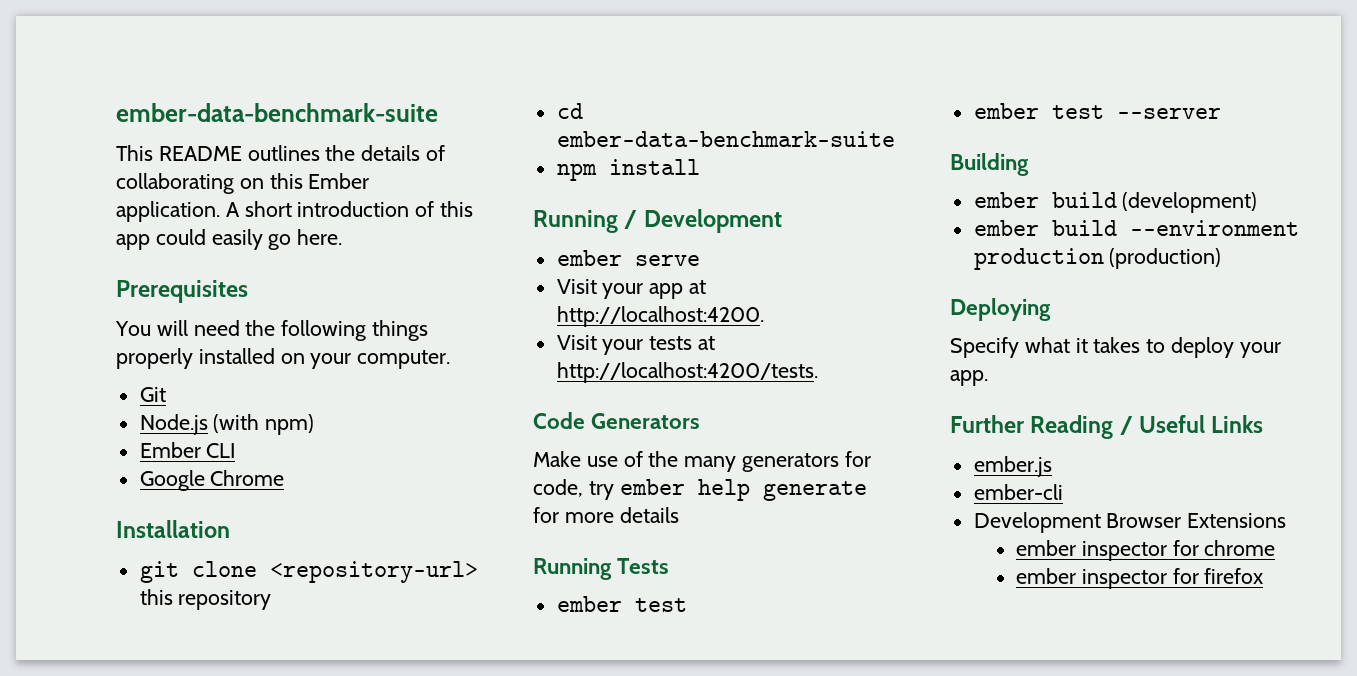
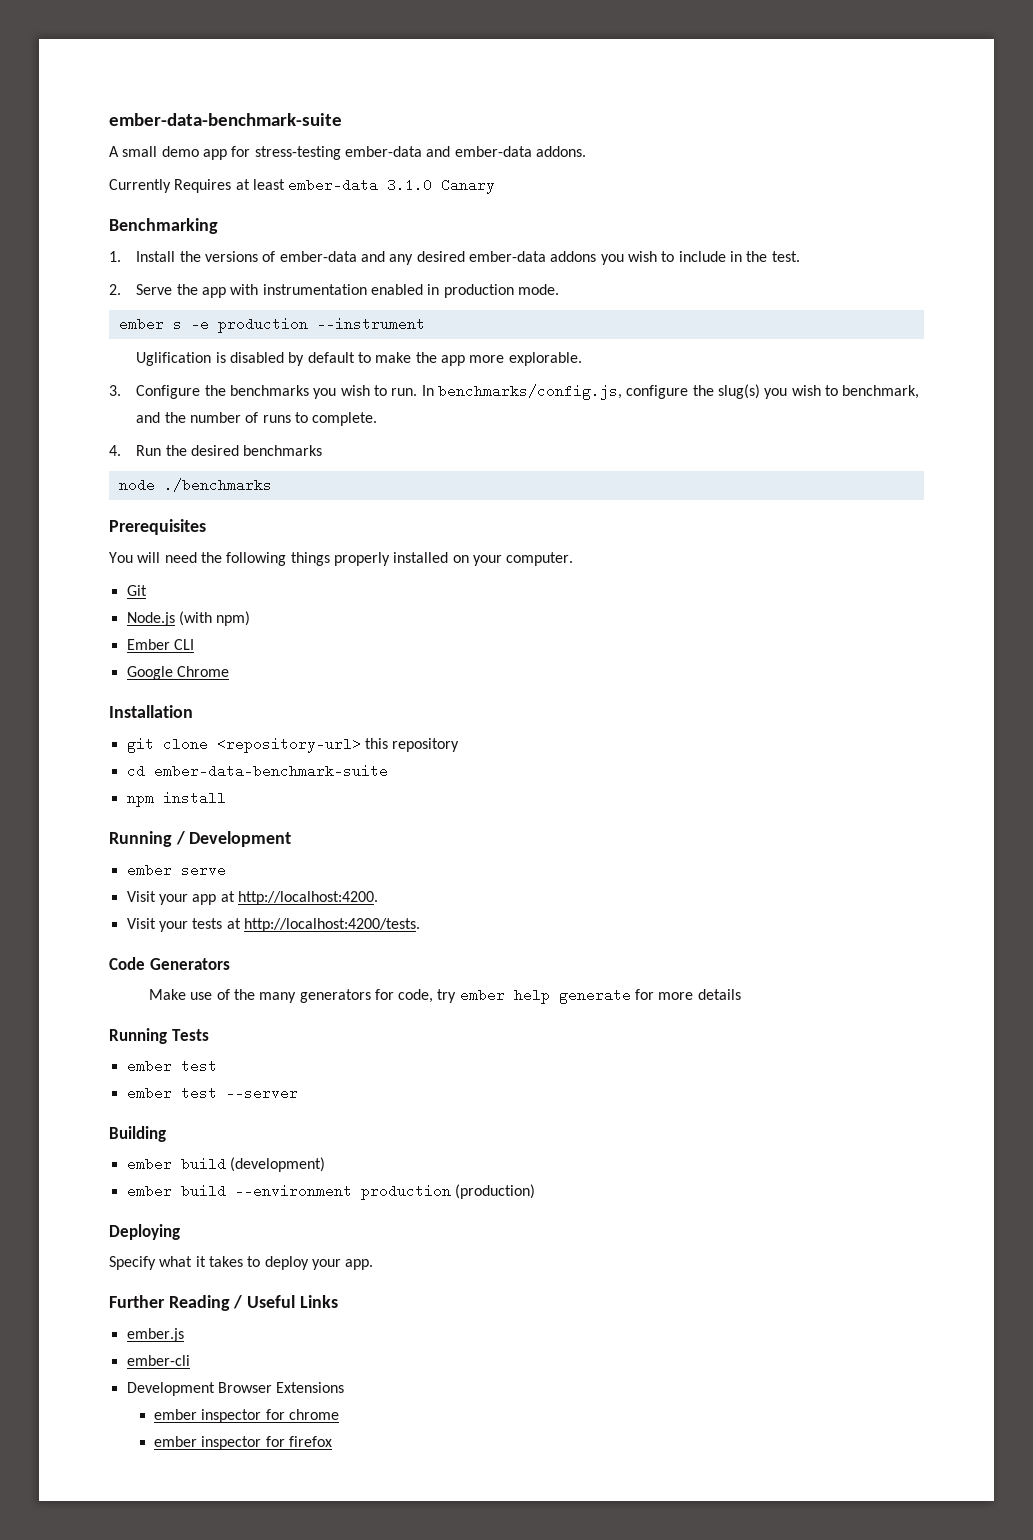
[116,103,438,122] [116,145,446,161] [116,173,370,194] [116,201,474,222] [116,229,343,250] ember-data-benchmark-suite // This README outlines the details of collaborating on this Ember application. A short introduction of this app could easily go here. -> [109,113,342,126] [109,146,586,160] [109,178,496,194] [109,218,218,234] [109,251,800,265] [109,284,559,298] [118,317,425,333] [136,352,582,366] [109,384,920,400] [136,412,378,426] [109,445,323,456] [118,478,272,492] ember-data-benchmark-suite // A small demo app for stress-testing ember-data and ember-data addons. // Currently Requires at least ember-data 3.1.0 Canary // Benchmarking // 1. Install the versions of ember-data and any desired ember-data addons you wish to include in the test. // 2. Serve the app with instrumentation enabled in production mode. // ember s -e production --instrument // Uglification is disabled by default to make the app more explorable. // 3. Configure the benchmarks you wish to run. In benchmarks/config.js, configure the slug(s) you wish to benchmark, and the number of runs to complete. // 4. Run the desired benchmarks // node ./benchmarks

